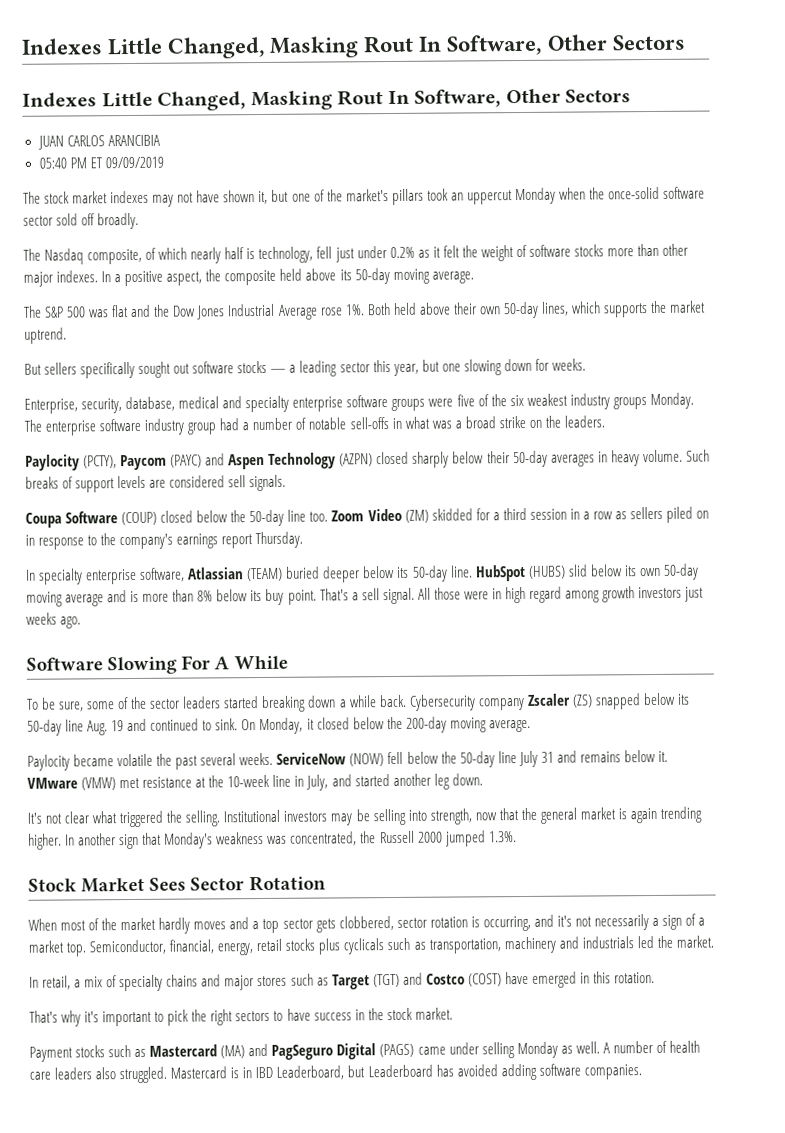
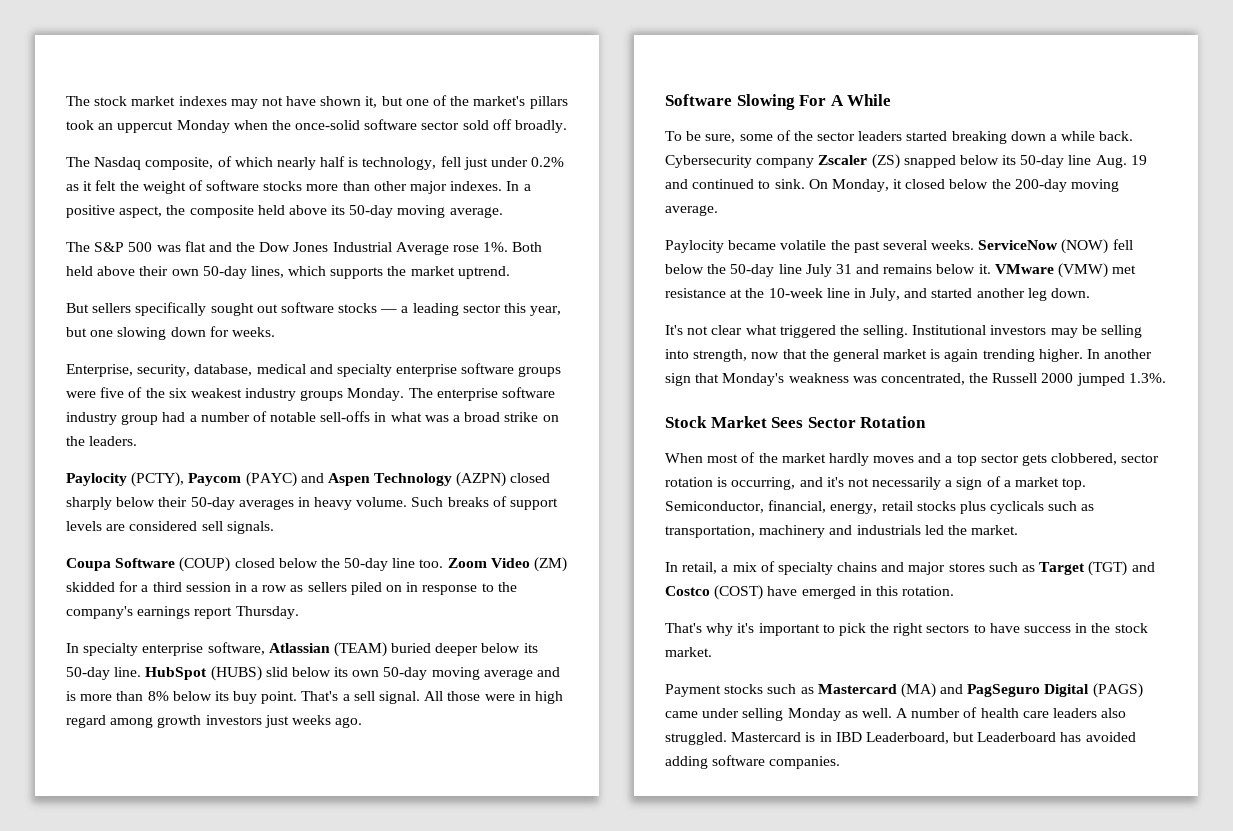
[21,34,686,59] [22,88,632,111] [37,134,160,150] [38,156,164,169] Indexes Little Changed, Masking Rout In Software, Other Sectors // Indexes Little Changed, Masking Rout In Software, Other Sectors // JUAN CARLOS ARANCIBIA // 05:40 PM ET 09/09/2019 // -> (66, 101) none

